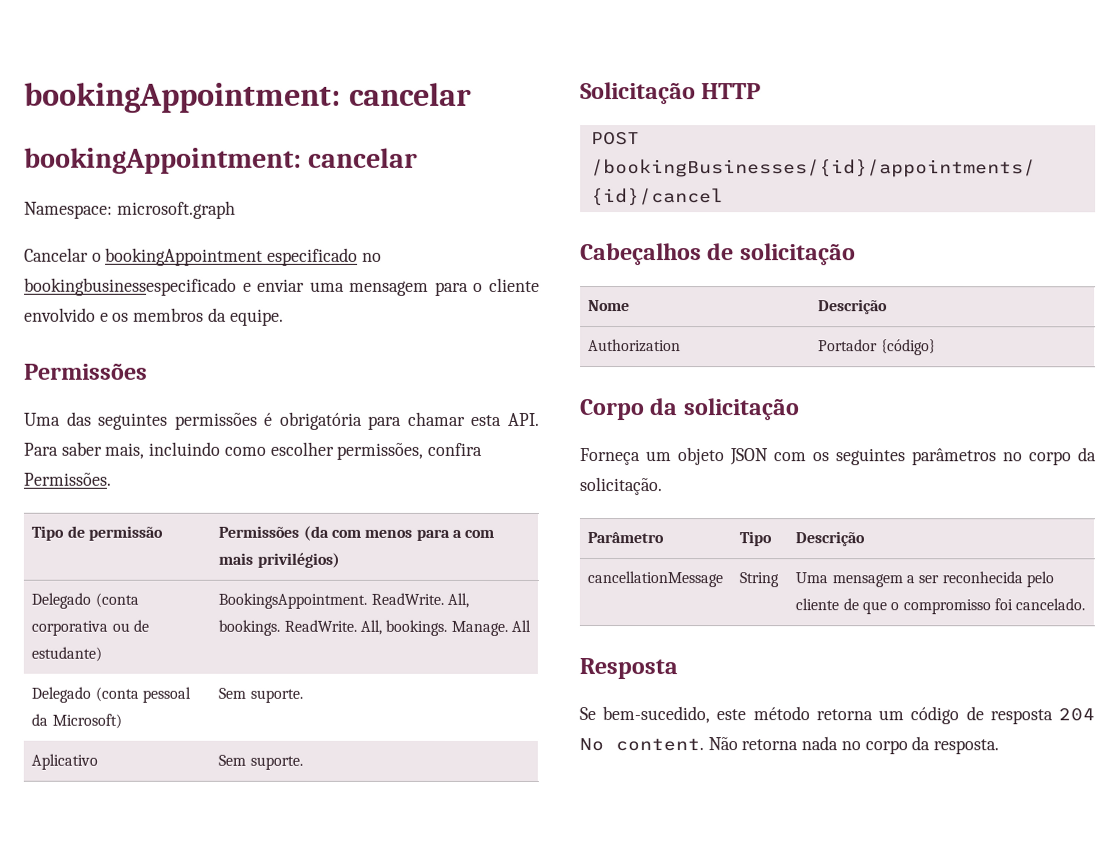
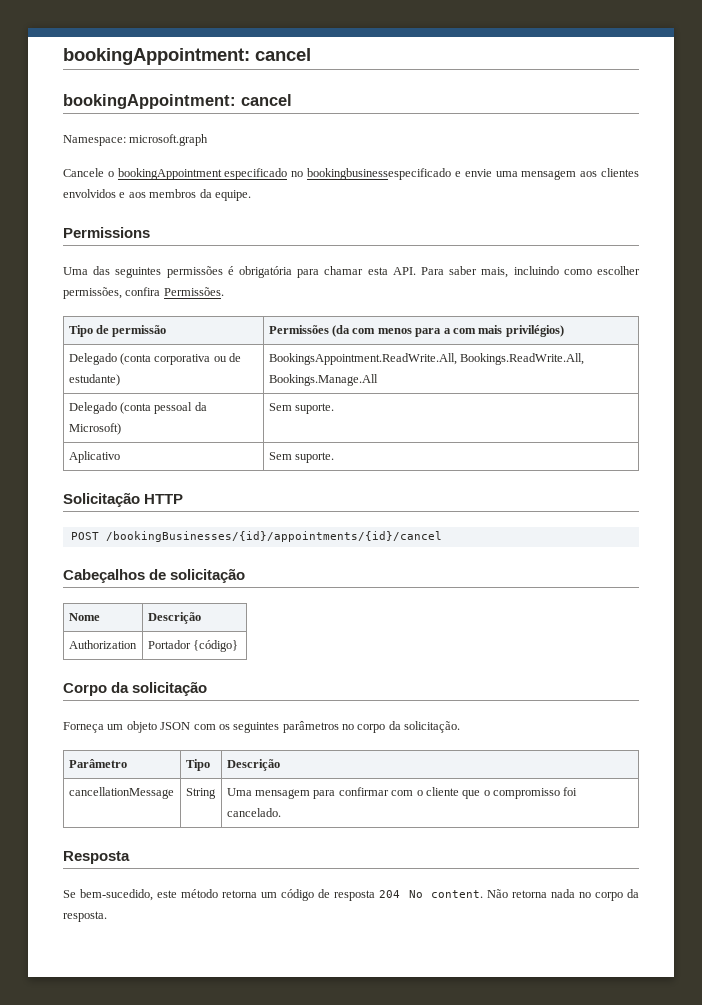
[24,82,472,113] [24,147,419,174] bookingAppointment: cancelar // bookingAppointment: cancelar -> [63,48,311,65] [63,94,292,109] bookingAppointment: cancel // bookingAppointment: cancel
[24,247,89,262] Cancelar -> [63,168,104,177] Cancele
[257,278,306,292] enviar -> [464,169,492,177] envie
[434,277,540,296] [24,307,130,322] para o cliente envolvido e os -> [580,168,639,177] [63,189,146,198] aos clientes envolvidos e aos
[24,362,148,380] Permissões -> [63,227,150,238] Permissions
[218,592,470,609] [218,619,532,636] BookingsAppointment. ReadWrite. All, bookings. ReadWrite. All, bookings. Manage. All -> [268,353,585,365] [268,374,378,386] BookingsAppointment.ReadWrite.All, Bookings.ReadWrite.All, Bookings.Manage.All
[906,571,1055,588] [795,598,859,611] a ser reconhecida pelo cliente de -> [313,787,459,799] para confirmar com o cliente

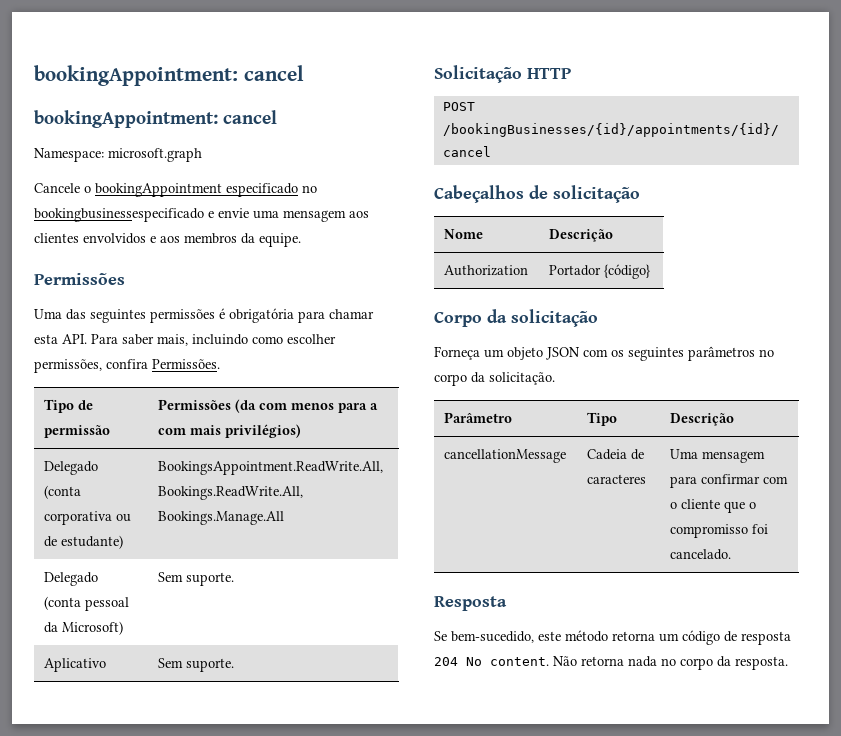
[63,227,150,238] Permissions -> [34,273,125,285] Permissões
[185,788,216,799] String -> [587,449,645,460] [587,474,647,484] Cadeia de caracteres

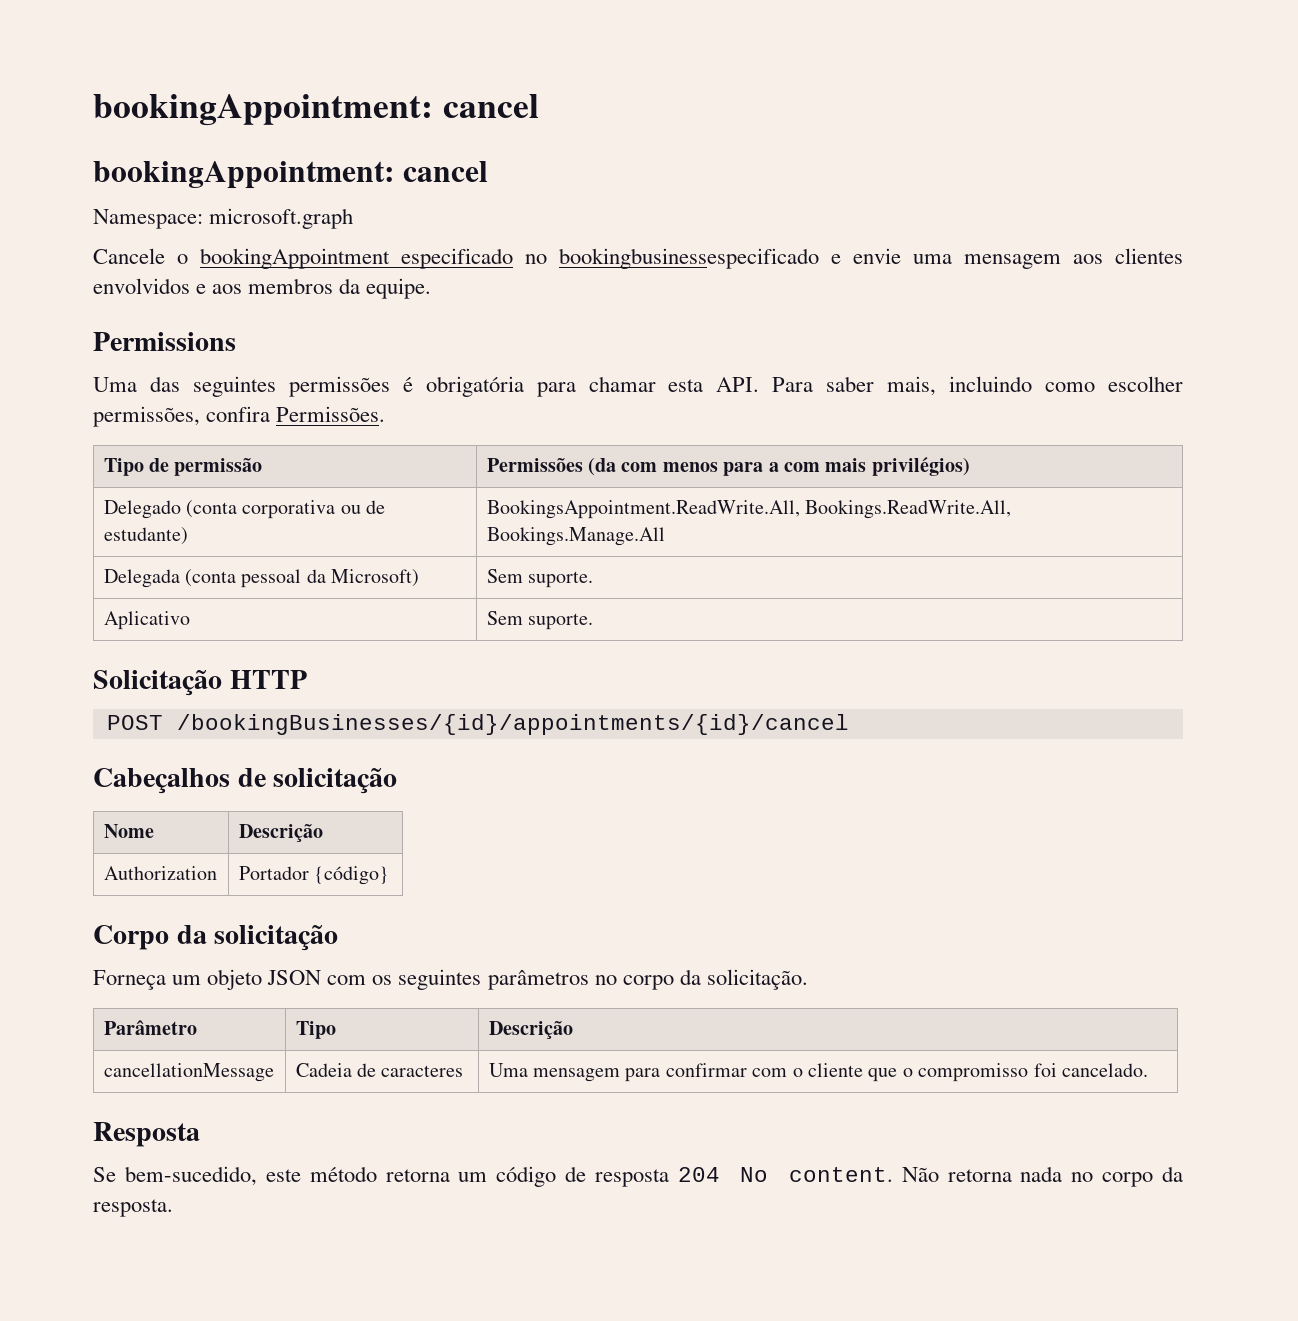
[34,273,125,285] Permissões -> [93,332,236,351] Permissions
[44,572,99,586] Delegado -> [103,569,180,588] Delegada

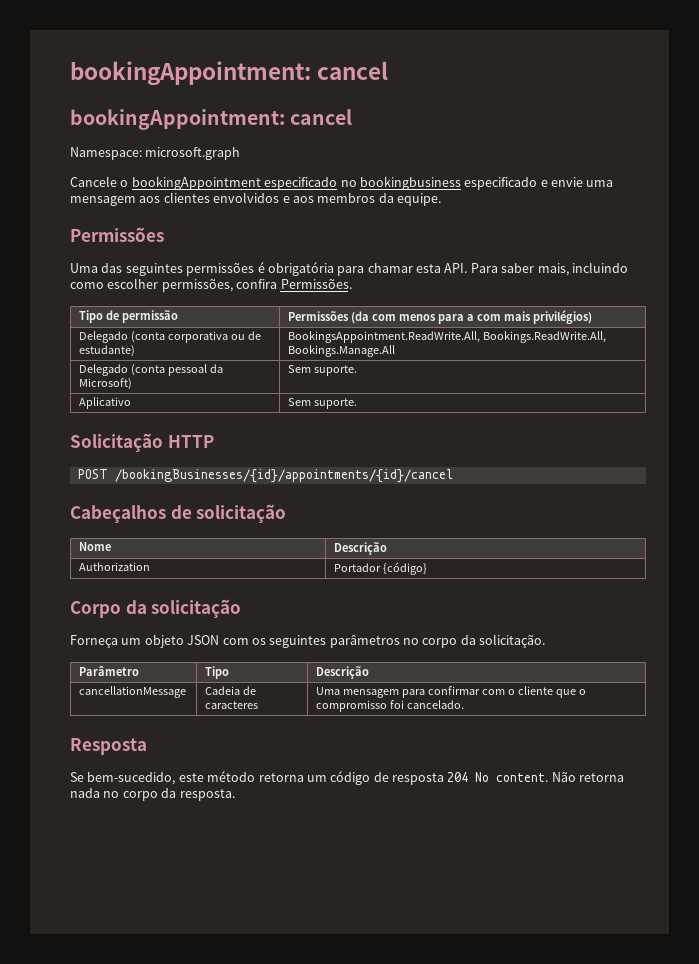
[559,248,819,269] bookingbusinessespecificado -> [359,176,538,190] bookingbusiness especificado
[93,332,236,351] Permissions -> [70,227,164,242] Permissões
[103,569,180,588] Delegada -> [79,364,129,376] Delegado

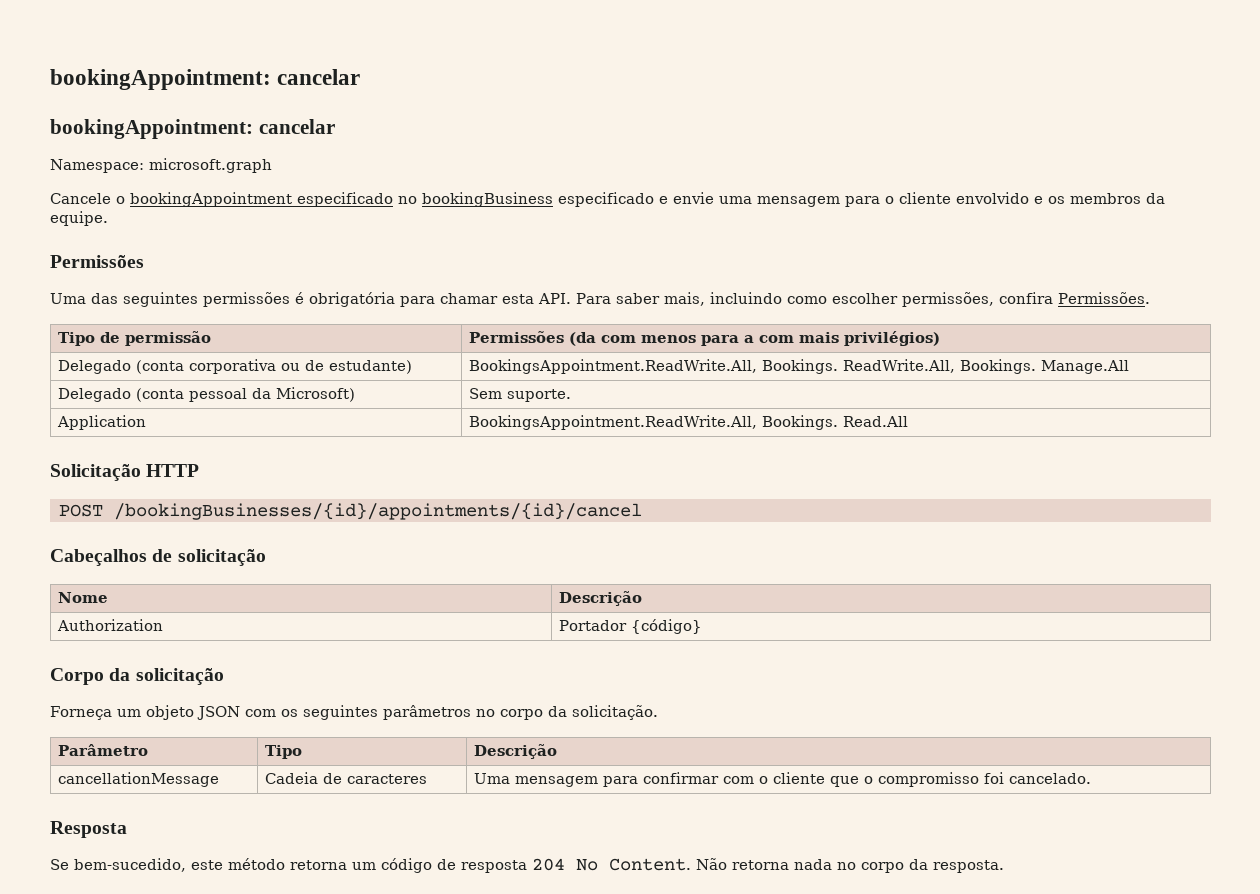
[70,61,389,86] [70,109,353,130] bookingAppointment: cancel // bookingAppointment: cancel -> [50,69,361,90] [50,119,335,139] bookingAppointment: cancelar // bookingAppointment: cancelar
[359,176,461,190] bookingbusiness -> [422,192,553,207] bookingBusiness
[139,192,314,203] aos clientes envolvidos e aos -> [845,192,1065,207] para o cliente envolvido e os
[483,331,607,343] [288,345,396,357] Bookings.ReadWrite.All, Bookings.Manage.All -> [761,359,1129,374] Bookings. ReadWrite.All, Bookings. Manage.All
[79,397,132,409] [288,398,358,409] Aplicativo | Sem suporte. -> [56,415,146,430] [468,415,908,430] Application | BookingsAppointment.ReadWrite.All, Bookings. Read.All
[496,773,549,782] content. -> [609,858,691,871] Content.

